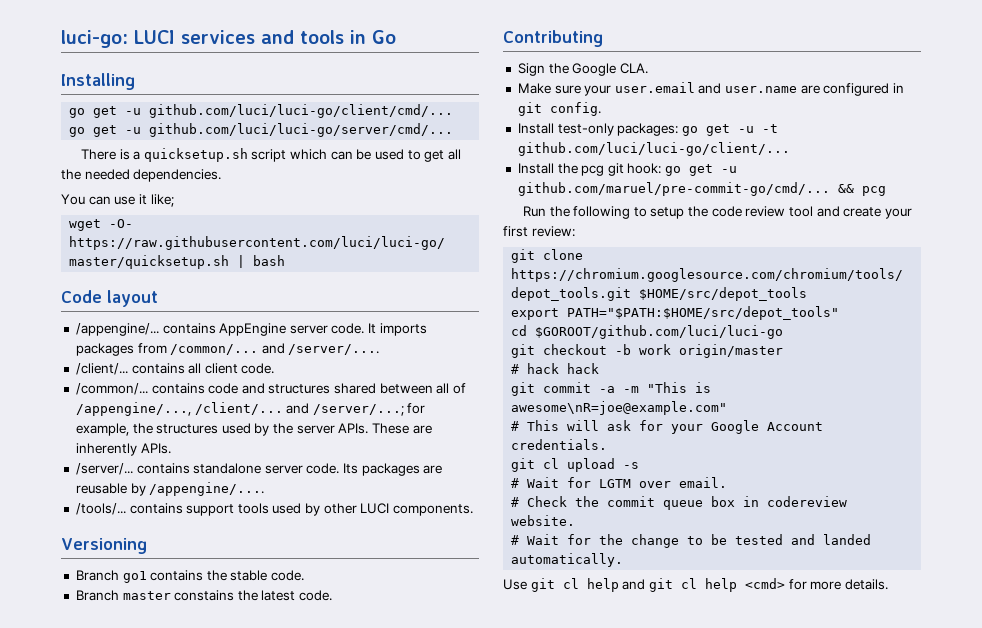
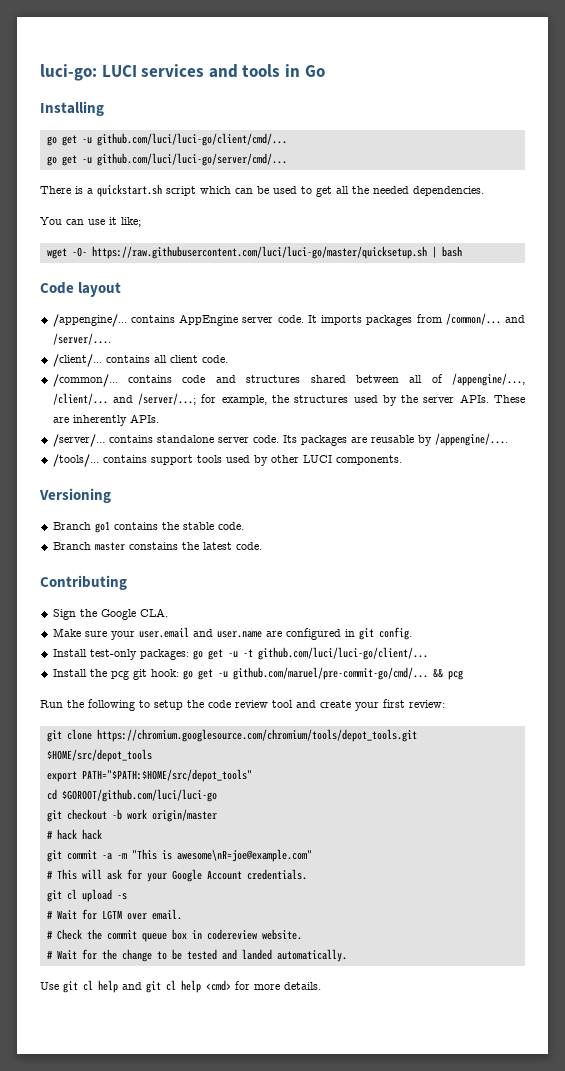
[143,148,248,162] quicksetup.sh -> [97,184,162,197] quickstart.sh

